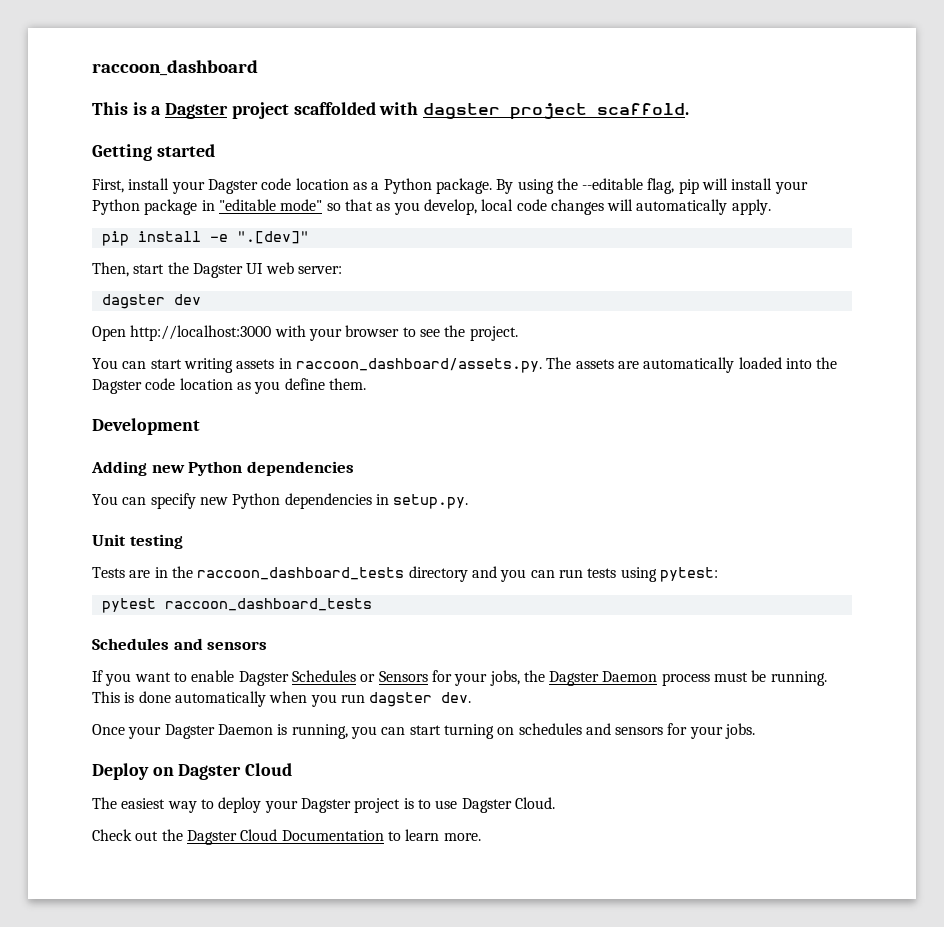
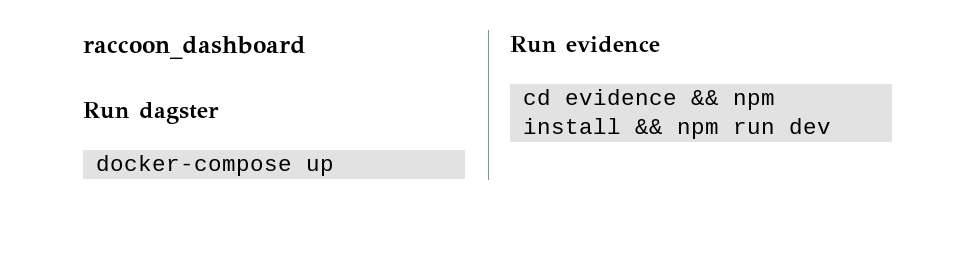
[92,102,690,120] [92,144,215,161] [92,178,808,194] [92,199,771,215] [101,231,309,246] [92,262,342,278] [101,294,201,309] [92,325,518,341] [92,357,838,373] [92,378,366,394] [92,418,200,435] [91,461,354,476] [92,493,469,509] [92,534,183,549] [92,566,718,582] [101,598,372,613] [92,638,268,650] [92,670,827,686] [92,691,472,707] [92,723,756,739] [92,763,293,780] [92,797,555,813] [92,829,481,845] This is a Dagster project scaffolded with dagster project scaffold. // Getting started // First, install your Dagster code location as a Python package. By using the --editable flag, pip will install your Python package in "editable mode" so that as you develop, local code changes will automatically apply. // pip install -e ".[dev]" // Then, start the Dagster UI web server: // dagster dev // Open http://localhost:3000 with your browser to see the project. // You can start writing assets in raccoon_dashboard/assets.py. The assets are automatically loaded into the Dagster code location as you define them. // Development // Adding new Python dependencies // You can specify new Python dependencies in setup.py. // Unit testing // Tests are in the raccoon_dashboard_tests directory and you can run tests using pytest: // pytest raccoon_dashboard_tests // Schedules and sensors // If you want to enable Dagster Schedules or Sensors for your jobs, the Dagster Daemon process must be running. This is done automatically when you run dagster dev. // Once your Dagster Daemon is running, you can start turning on schedules and sensors for your jobs. // Deploy on Dagster Cloud // The easiest way to deploy your Dagster project is to use Dagster Cloud. // Check out the Dagster Cloud Documentation to learn more. -> [83,102,219,124] [95,155,334,176] [510,36,660,53] [522,89,775,110] [522,118,831,139] Run dagster // docker-compose up // Run evidence // cd evidence && npm install && npm run dev

